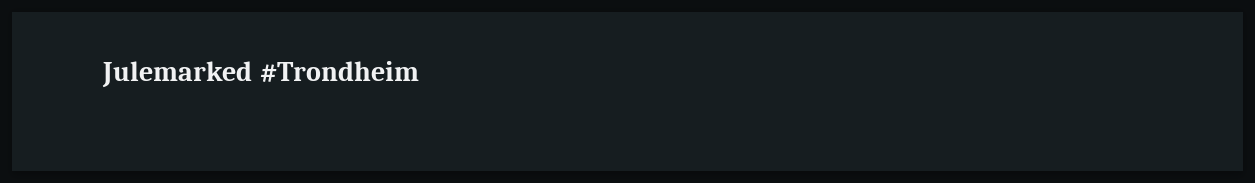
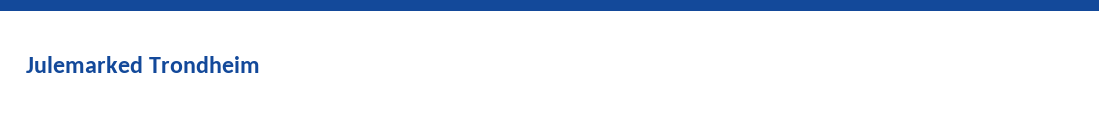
[259,61,419,82] #Trondheim -> [149,56,261,73] Trondheim

